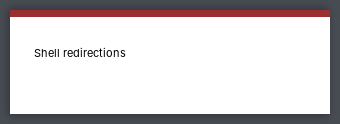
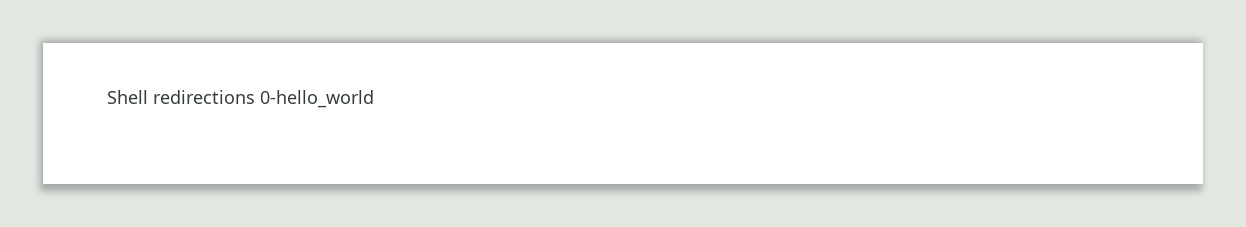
(126, 52) none -> [260,90,374,108] 0-hello_world

